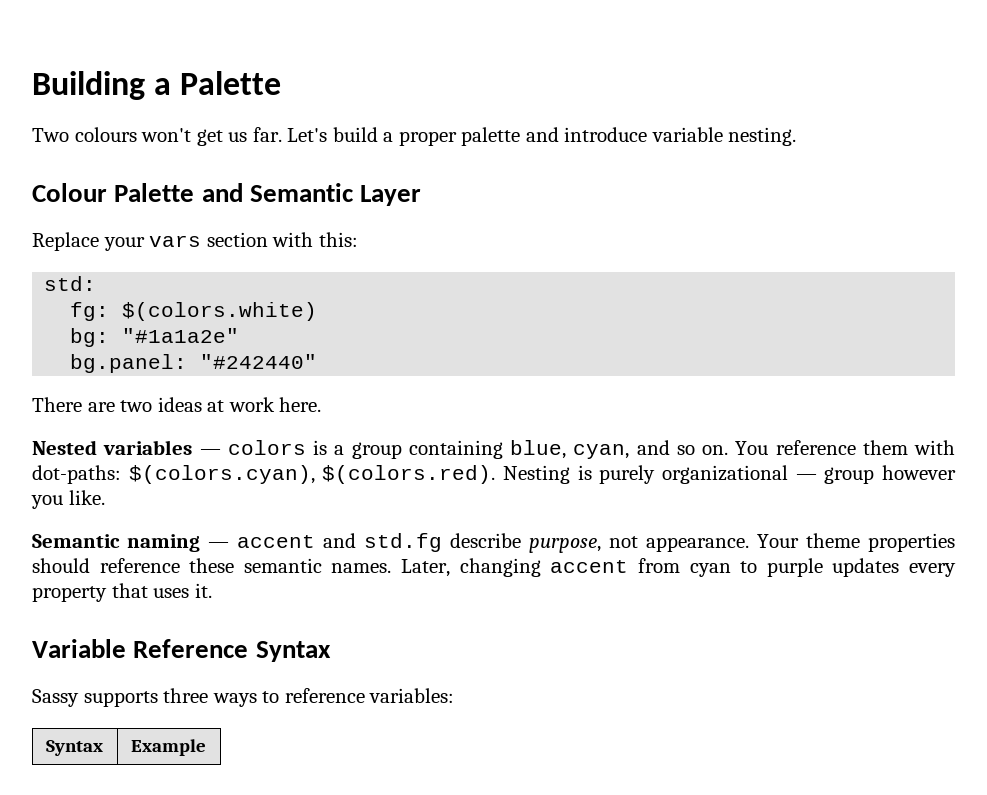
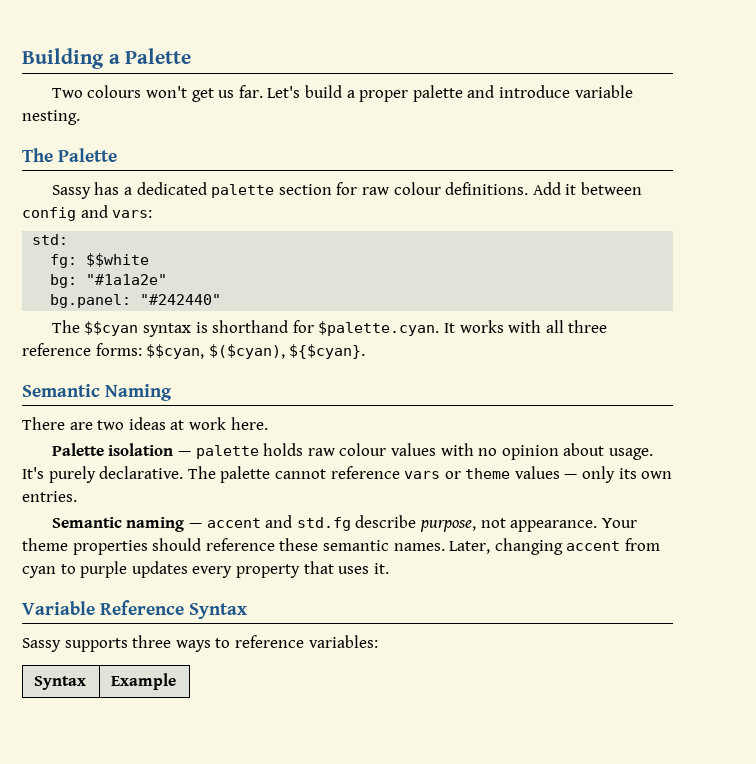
[32,183,422,206] [32,232,358,251] Colour Palette and Semantic Layer // Replace your vars section with this: -> [22,148,117,162] [51,182,642,199] [22,205,153,221] The Palette // Sassy has a dedicated palette section for raw colour definitions. Add it between config and vars:
[122,302,318,321] $(colors.white) -> [86,253,150,267] $$white
(318, 361) none -> [51,320,608,337] [22,343,366,359] [22,384,172,401] // The $$cyan syntax is shorthand for $palette.cyan. It works with all three reference forms: $$cyan, $($cyan), ${$cyan}. // Semantic Naming
[32,440,955,459] [32,465,956,484] [31,490,105,509] Nested variables — colors is a group containing blue, cyan, and so on. You reference them with dot-paths: $(colors.cyan), $(colors.red). Nesting is purely organizational — group however you like. -> [51,443,653,460] [22,466,673,483] [22,491,77,502] Palette isolation — palette holds raw colour values with no opinion about usage. It's purely declarative. The palette cannot reference vars or theme values — only its own entries.

